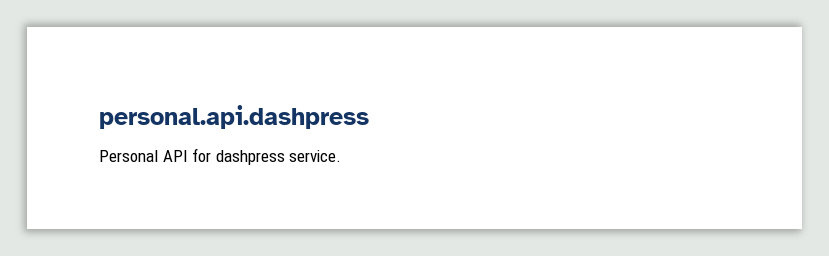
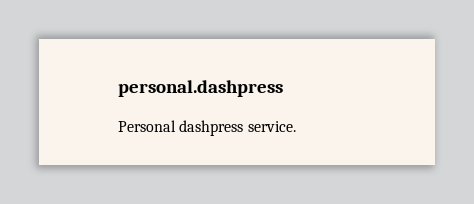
[99,105,369,129] personal.api.dashpress -> [118,80,283,97] personal.dashpress
[162,148,212,162] API for -> (176, 126) none

